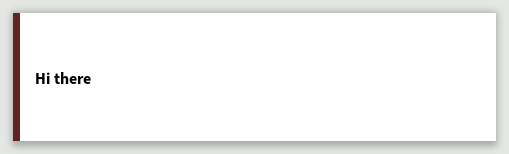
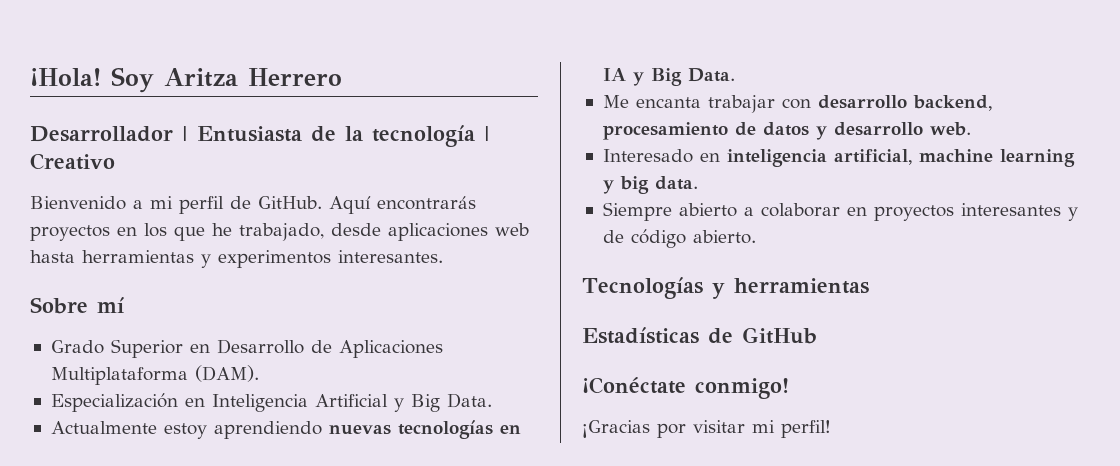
[35,72,92,84] Hi there -> [30,67,342,93] [30,125,490,147] [30,153,115,170] [30,196,476,214] [30,223,529,241] [30,250,443,268] [30,297,124,314] [50,339,443,358] [50,365,259,385] [50,393,492,412] [50,420,521,439] [602,68,735,86] [602,95,992,113] [602,122,971,140] [602,149,1075,167] [602,176,698,194] [602,202,1078,221] [602,229,756,248] [582,277,869,299] [582,327,817,344] [582,377,789,399] [582,420,831,438] ¡Hola! Soy Aritza Herrero // Desarrollador | Entusiasta de la tecnología | Creativo // Bienvenido a mi perfil de GitHub. Aquí encontrarás proyectos en los que he trabajado, desde aplicaciones web hasta herramientas y experimentos interesantes. // Sobre mí // Grado Superior en Desarrollo de Aplicaciones Multiplataforma (DAM). // Especialización en Inteligencia Artificial y Big Data. // Actualmente estoy aprendiendo nuevas tecnologías en IA y Big Data. // Me encanta trabajar con desarrollo backend, procesamiento de datos y desarrollo web. // Interesado en inteligencia artificial, machine learning y big data. // Siempre abierto a colaborar en proyectos interesantes y de código abierto. // Tecnologías y herramientas // Estadísticas de GitHub // ¡Conéctate conmigo! // ¡Gracias por visitar mi perfil!

